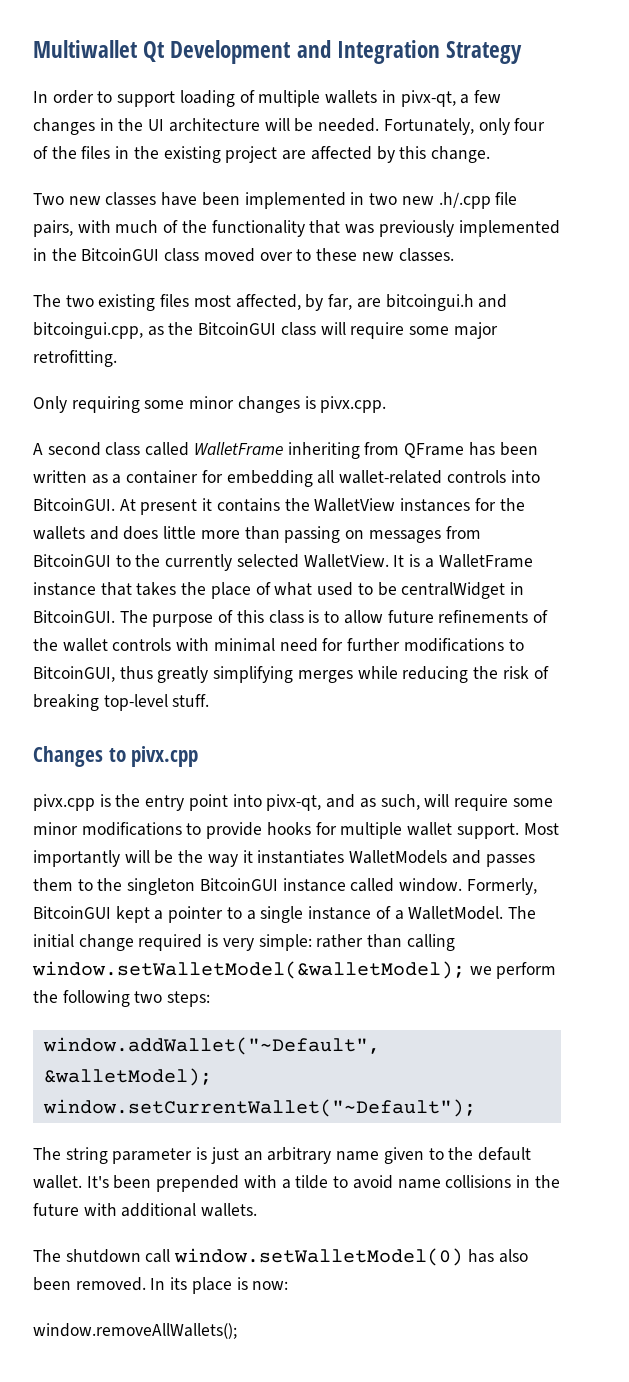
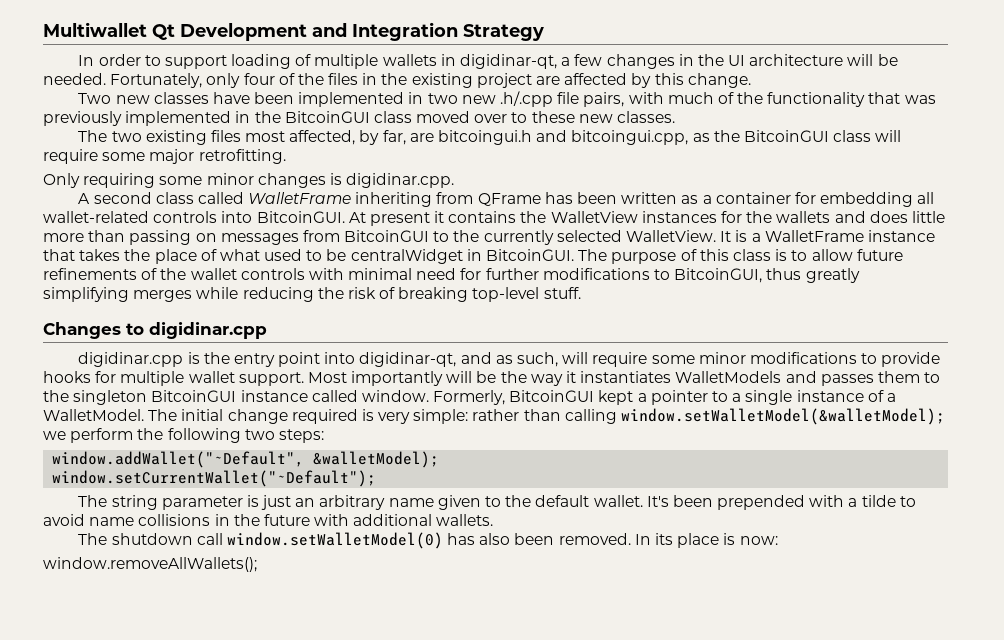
[400,90,456,107] pivx-qt, -> [460,54,558,69] digidinar-qt,
[320,396,387,413] pivx.cpp. -> [346,173,455,188] digidinar.cpp.
[131,746,199,767] [33,794,95,811] pivx.cpp // pivx.cpp -> [149,322,267,339] [78,352,184,367] digidinar.cpp // digidinar.cpp
[266,794,322,811] pivx-qt, -> [359,352,457,367] digidinar-qt,

